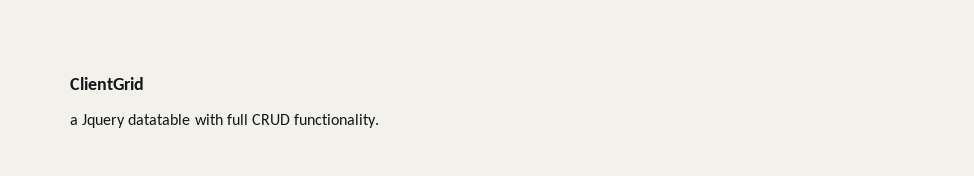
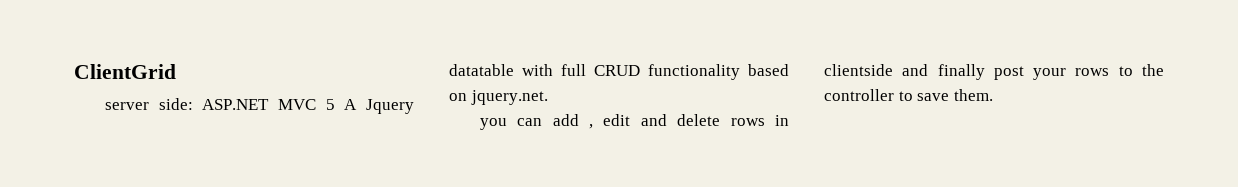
[70,117,78,125] a -> [104,98,358,110] server side: ASP.NET MVC 5 A
[294,114,380,128] functionality. -> [648,64,789,80] [449,90,548,105] [479,114,789,130] [824,64,1164,80] [824,89,993,101] functionality based on jquery.net. // you can add , edit and delete rows in clientside and finally post your rows to the controller to save them.

